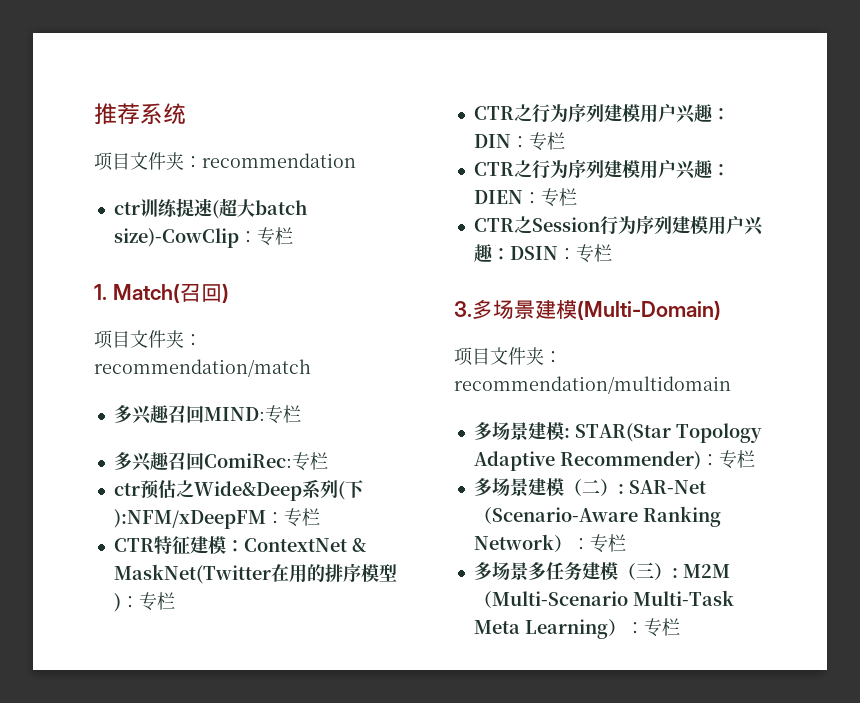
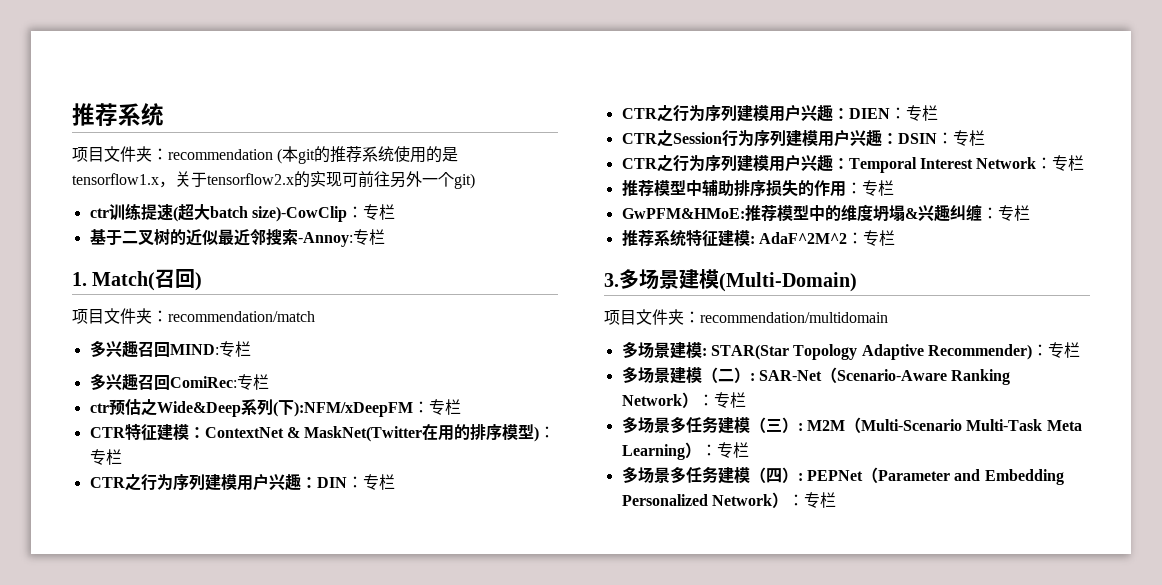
(356, 160) none -> [277,146,459,164] [72,171,475,189] (本git的推荐系统使用的是tensorflow1.x，关于tensorflow2.x的实现可前往另外一个git)
(293, 236) none -> [89,228,385,247] // 基于二叉树的近似最近邻搜索-Annoy:专栏
(612, 253) none -> [621,154,1085,173] [621,179,894,197] [621,204,1030,222] [621,229,895,247] // CTR之行为序列建模用户兴趣：Temporal Interest Network：专栏 // 推荐模型中辅助排序损失的作用：专栏 // GwPFM&HMoE:推荐模型中的维度坍塌&兴趣纠缠：专栏 // 推荐系统特征建模: AdaF^2M^2：专栏
(680, 627) none -> [621,466,1064,485] [621,492,836,508] // 多场景多任务建模（四）: PEPNet（Parameter and Embedding Personalized Network）：专栏

